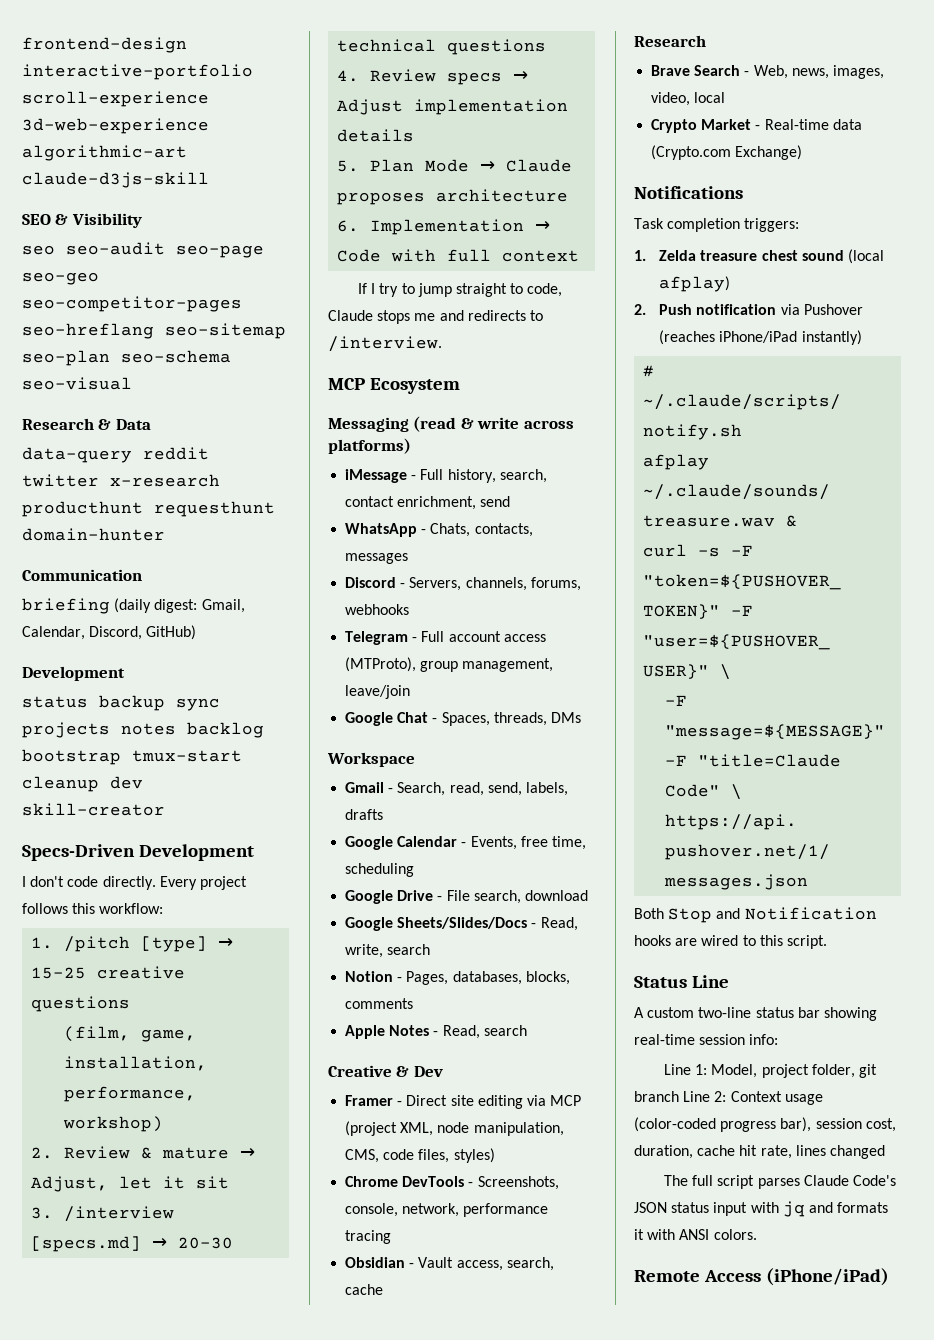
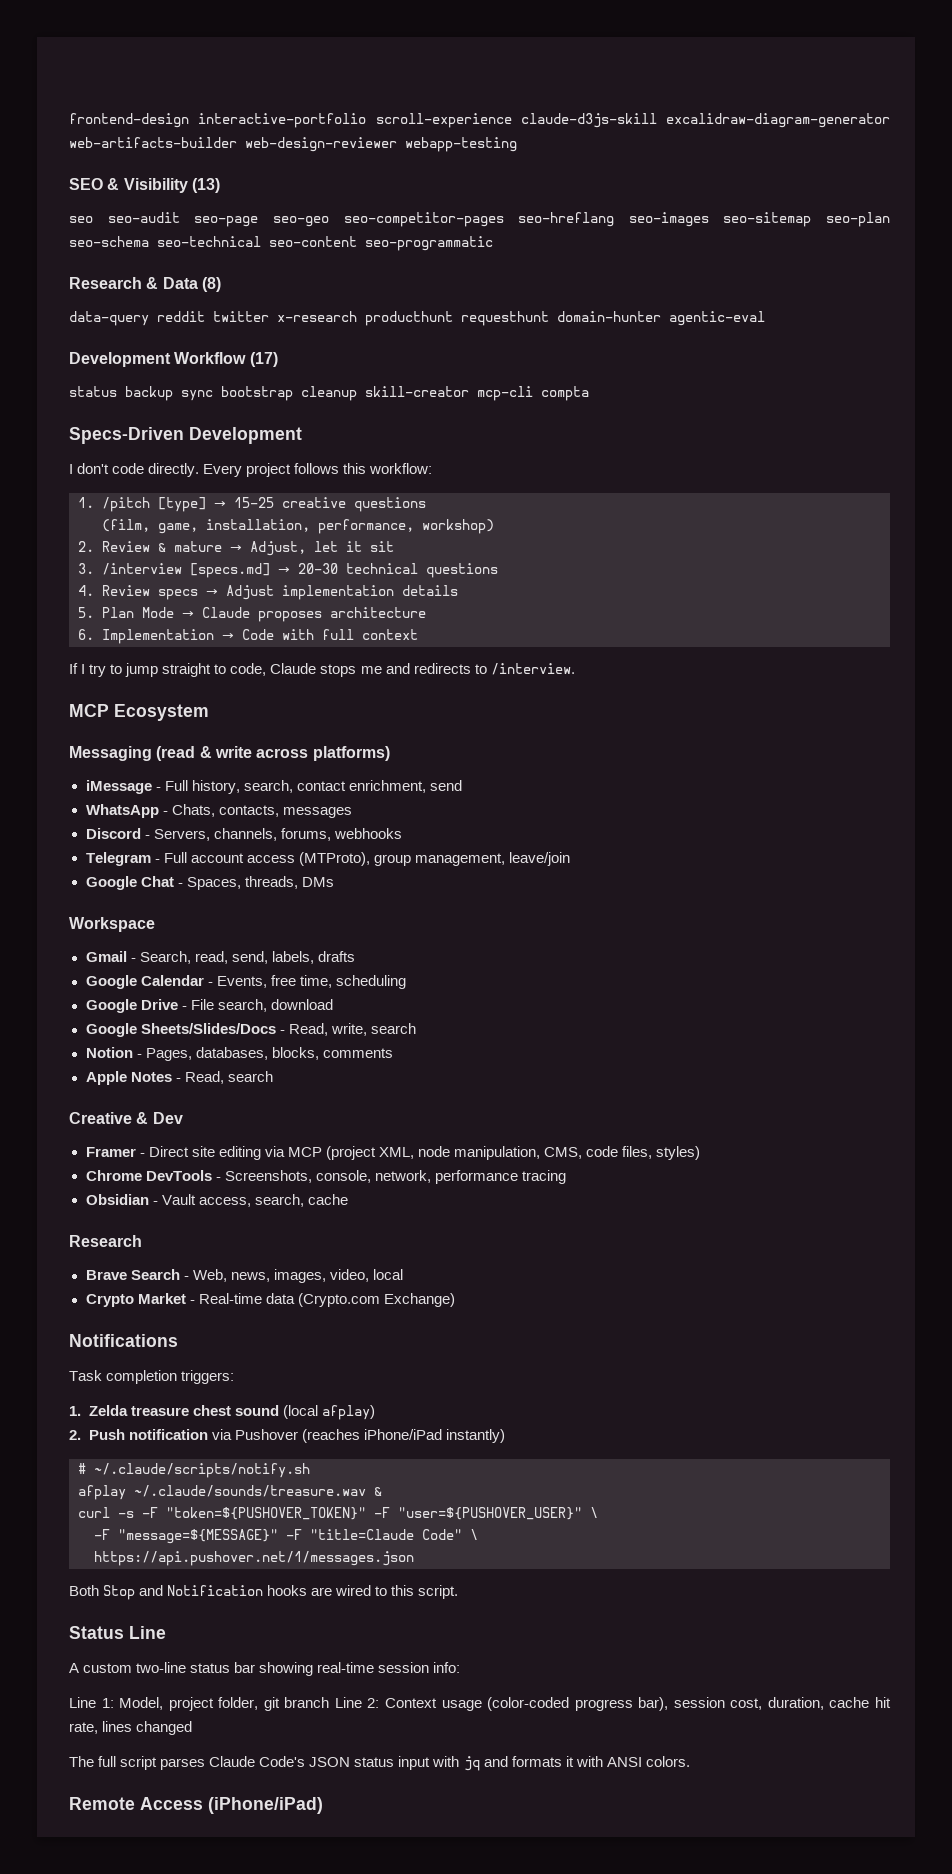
[22,118,209,134] [22,145,187,161] 3d-web-experience algorithmic-art -> (512, 120) none
(209, 180) none -> [666,113,890,128] [69,137,517,152] excalidraw-diagram-generator web-artifacts-builder web-design-reviewer webapp-testing
(142, 220) none -> [191,178,220,193] (13)
(154, 331) none -> [628,212,709,227] seo-images
[22,377,132,390] seo-visual -> [157,236,493,251] seo-technical seo-content seo-programmatic
(151, 424) none -> [201,277,221,292] (8)
[22,569,142,581] [22,598,245,614] [22,625,197,640] [22,666,125,681] // Communication // briefing (daily digest: Gmail, Calendar, Discord, GitHub) // Development -> [669,311,765,326] [69,352,278,367] agentic-eval // Development Workflow (17)
[22,722,264,738] [22,749,242,765] [22,776,143,792] projects notes backlog bootstrap tmux-start cleanup dev -> [221,386,357,401] bootstrap cleanup
(165, 809) none -> [477,386,589,401] mcp-cli compta

